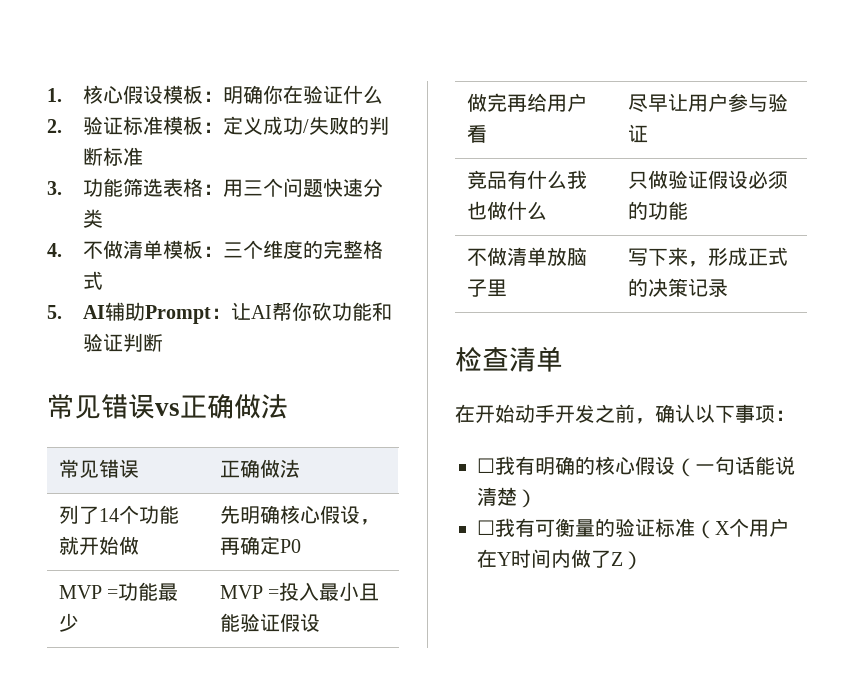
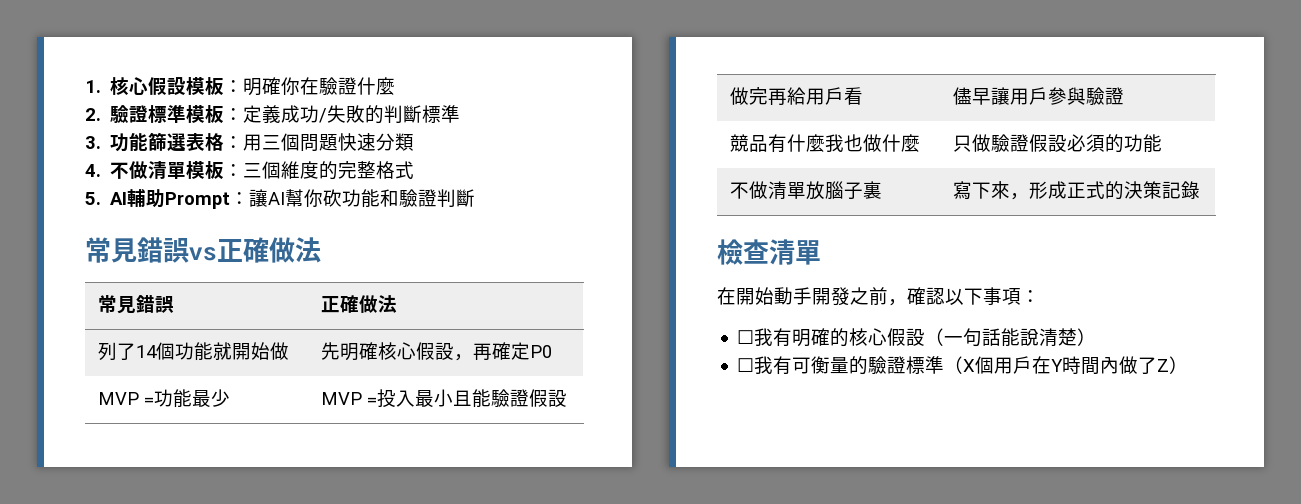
[142,85,163,104] 设 -> [167,77,187,95] 設
[242,85,383,104] 确你在验证什么 -> [262,77,396,96] 確你在驗證什麼
[82,116,163,135] 验证标准 -> [110,104,187,123] 驗證標準
[242,117,263,135] 义 -> [262,105,282,123] 義
[328,116,389,135] [82,147,143,166] 败的判断标准 -> [346,105,461,124] 敗的判斷標準
[122,178,163,197] 筛选 -> [148,132,187,152] 篩選
[262,178,383,197] [82,209,103,228] 个问题快速分类 -> [281,133,415,152] 個問題快速分類
[142,240,163,259] 单 -> [167,162,187,180] 單
[242,240,283,259] 个维 -> [262,161,301,179] 個維
[104,302,125,321] 辅 -> [127,189,147,207] 輔
[230,302,292,321] 让AI帮 -> [249,189,305,207] 讓AI幫
[82,333,163,352] [47,394,234,419] 验证判断 // 常见错误vs正确 -> [399,189,476,208] [85,237,269,263] 驗證判斷 // 常見錯誤vs正確
[78,459,139,478] [219,459,260,478] 见错误 | 正确 -> [116,295,174,314] [320,295,359,313] 見錯誤 | 正確
[118,505,179,524] [58,536,99,555] 个功能就开 -> [155,342,251,361] 個功能就開
[259,505,380,525] [219,536,260,555] 确核心假设，再确 -> [358,342,511,361] 確核心假設，再確
[239,613,320,632] 验证假设 -> [490,389,567,408] 驗證假設
[526,93,587,112] 给用户 -> [786,87,844,105] 給用戶
[627,93,788,112] [627,124,648,143] [466,170,567,189] 尽早让用户参与验证 // 竞品有什么 -> [952,87,1124,106] [729,134,825,153] 儘早讓用戶參與驗證 // 競品有什麼
[526,201,547,220] 么 -> [900,134,920,152] 麼
[667,170,788,189] 验证假设必须 -> [990,134,1105,153] 驗證假設必須
[526,247,587,266] [466,279,507,297] [627,247,788,267] [627,278,728,297] [455,346,563,372] [455,404,775,424] 单放脑子里 | 写下来，形成正式的决策记录 // 检查清单 // 在开始动手开发之前，确认以下事项 -> [786,181,882,200] [952,181,1200,200] [717,239,821,265] [717,287,1021,306] 單放腦子裏 | 寫下來，形成正式的決策記錄 // 檢查清單 // 在開始動手開發之前，確認以下事項
[555,456,575,475] 确 -> [811,328,831,346] 確
[655,456,795,477] 设（一句话能说 -> [906,328,1040,347] 設（一句話能說
[615,518,789,539] [477,549,571,568] 验证标准（X个用户在Y时间内 -> [868,356,1120,375] 驗證標準（X個用戶在Y時間內

